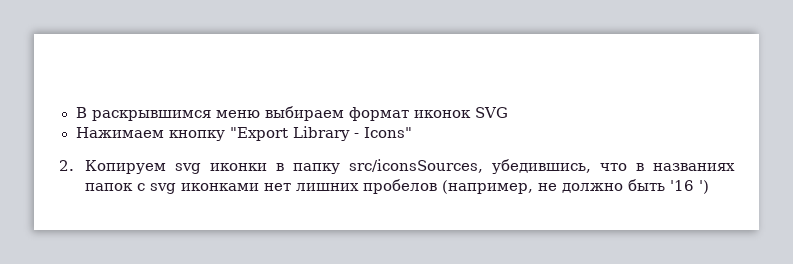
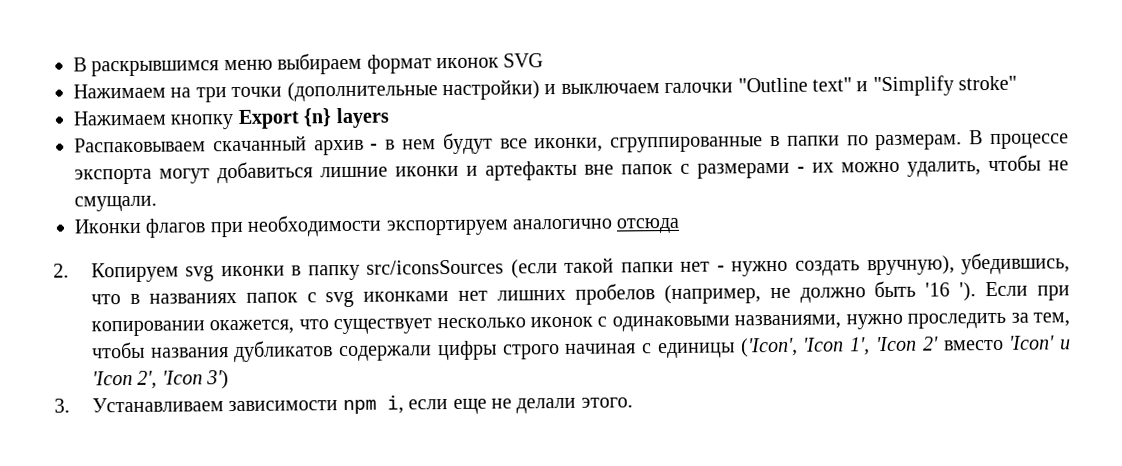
[168,126,412,141] кнопку "Export Library - Icons" -> [170,75,1018,103] [73,107,390,130] [74,130,1069,156] [74,154,1069,185] [74,195,157,212] [74,214,681,238] на три точки (дополнительные настройки) и выключаем галочки "Outline text" и "Simplify stroke" // Нажимаем кнопку Export {n} layers // Распаковываем скачанный архив - в нем будут все иконки, сгруппированные в папки по размерам. В процессе экспорта могут добавиться лишние иконки и артефакты вне папок с размерами - их можно удалить, чтобы не смущали. // Иконки флагов при необходимости экспортируем аналогично отсюда
[349,159,484,173] src/iconsSources, -> [366,255,955,279] src/iconsSources (если такой папки нет - нужно создать вручную),
[699,180,710,194] ') -> [959,281,1071,302] [90,312,1070,337] [90,335,1071,363] [91,370,230,390] [54,395,633,415] '). Если при копировании окажется, что существует несколько иконок с одинаковыми названиями, нужно проследить за тем, чтобы названия дубликатов содержали цифры строго начиная с единицы ('Icon', 'Icon 1', 'Icon 2' вместо 'Icon' и 'Icon 2', 'Icon 3') // 3. Устанавливаем зависимости npm i, если еще не делали этого.

